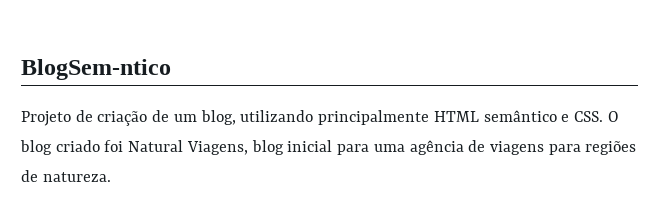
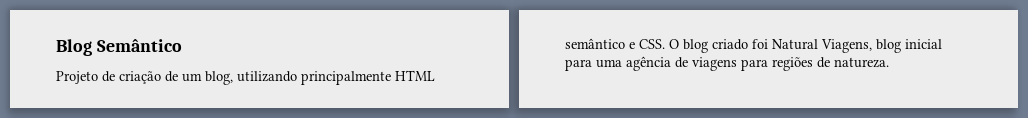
[21,59,171,80] BlogSem-ntico -> [56,39,182,56] Blog Semântico

